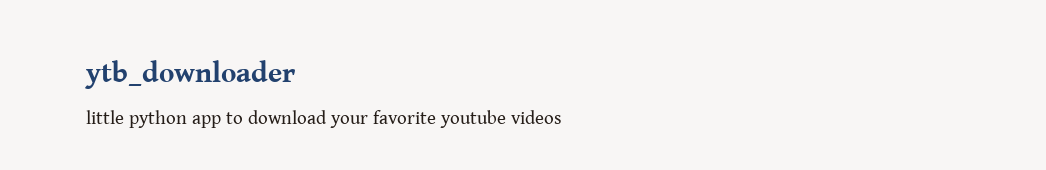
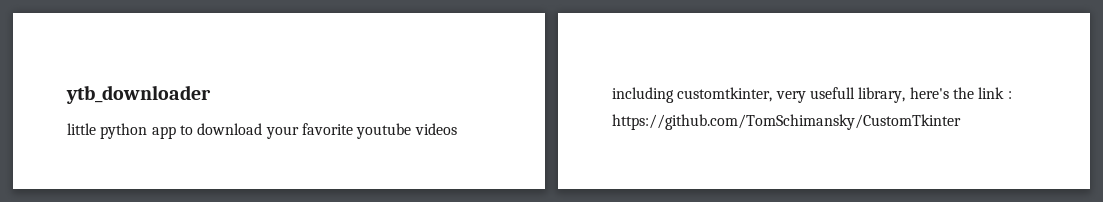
(562, 117) none -> [612,87,1012,103] [612,114,961,130] including customtkinter, very usefull library, here's the link : https://github.com/TomSchimansky/CustomTkinter

